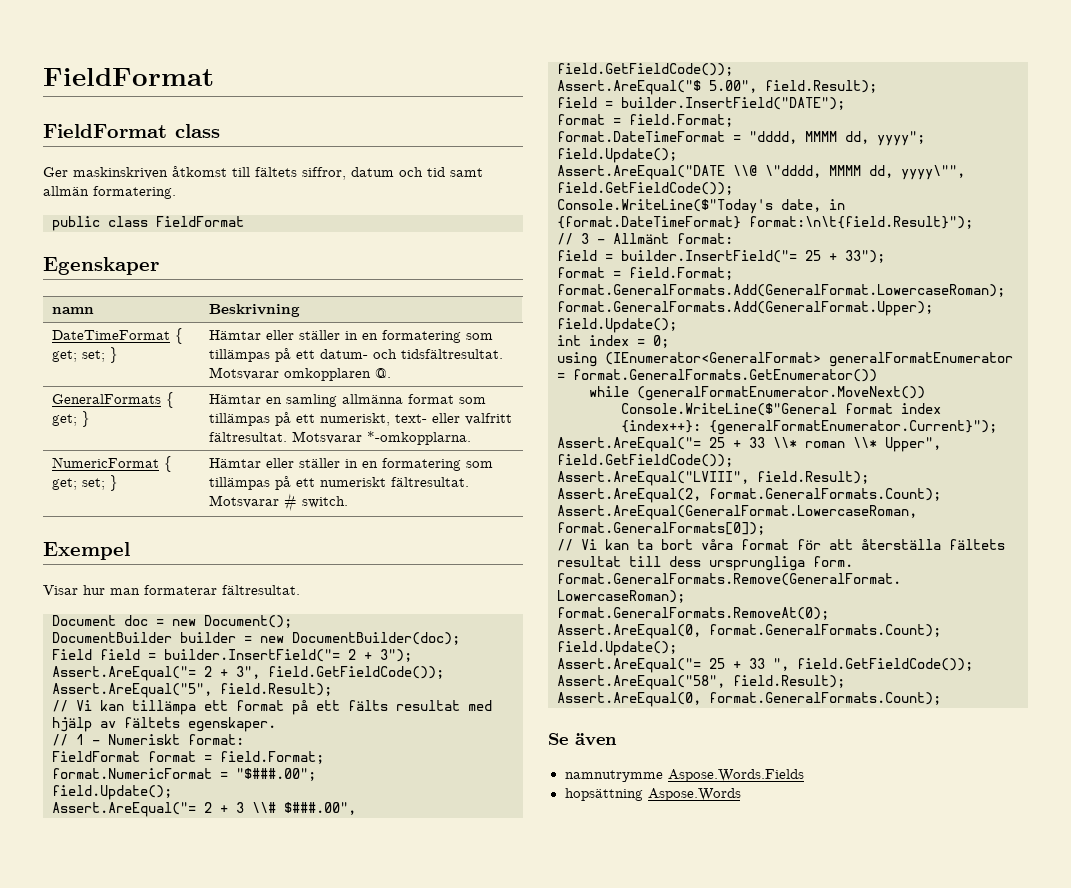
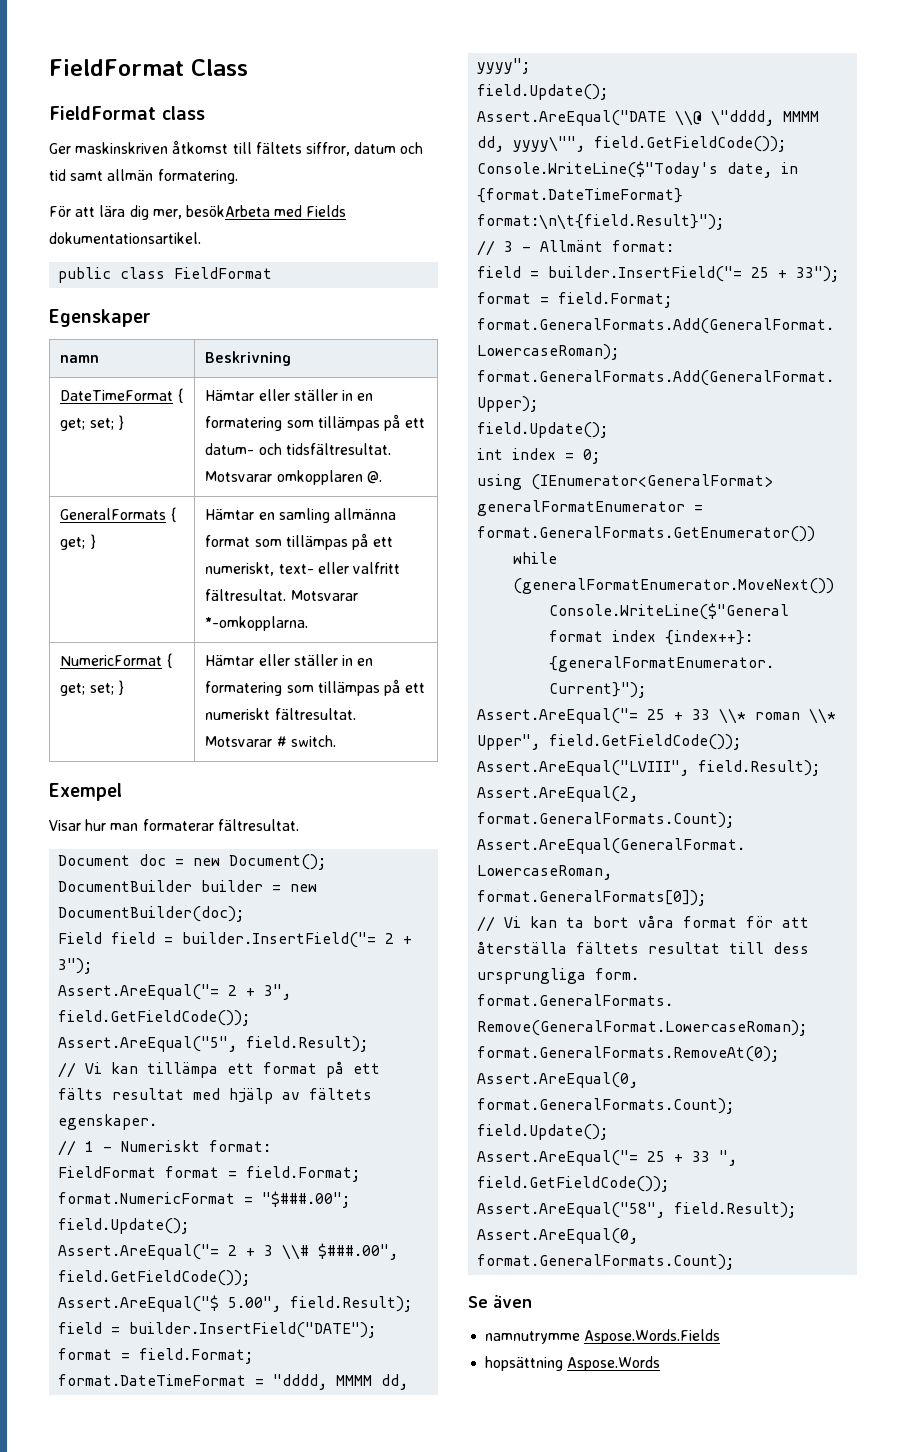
[43,68,214,86] FieldFormat -> [49,59,248,76] FieldFormat Class
(176, 192) none -> [49,205,347,220] [49,232,201,244] // För att lära dig mer, besökArbeta med Fields dokumentationsartikel.

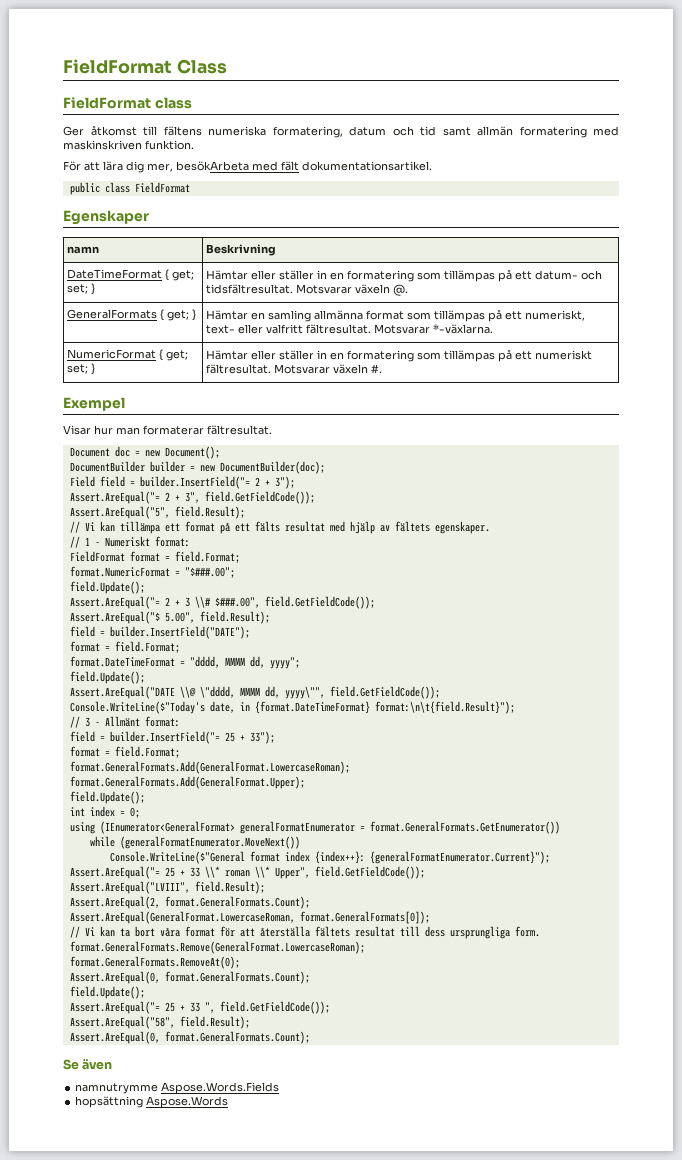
[75,142,169,154] maskinskriven -> (84, 131) none
[255,142,350,156] fältets siffror, -> [163,126,343,138] fältens numeriska formatering,
[157,169,238,184] formatering. -> [519,126,619,138] [63,140,194,150] formatering med maskinskriven funktion.
[306,205,347,217] Fields -> [281,161,299,171] fält
[276,470,363,485] omkopplaren -> [355,284,391,294] växeln
[205,616,309,631] *-omkopplarna. -> [433,324,494,334] *-växlarna.
[276,735,336,747] # switch. -> [333,364,383,374] växeln #.

